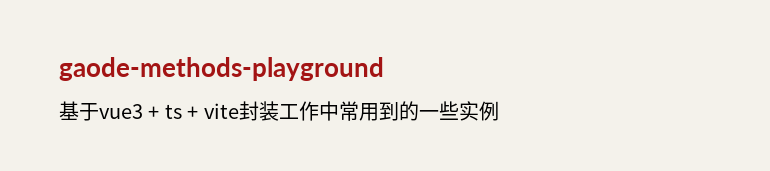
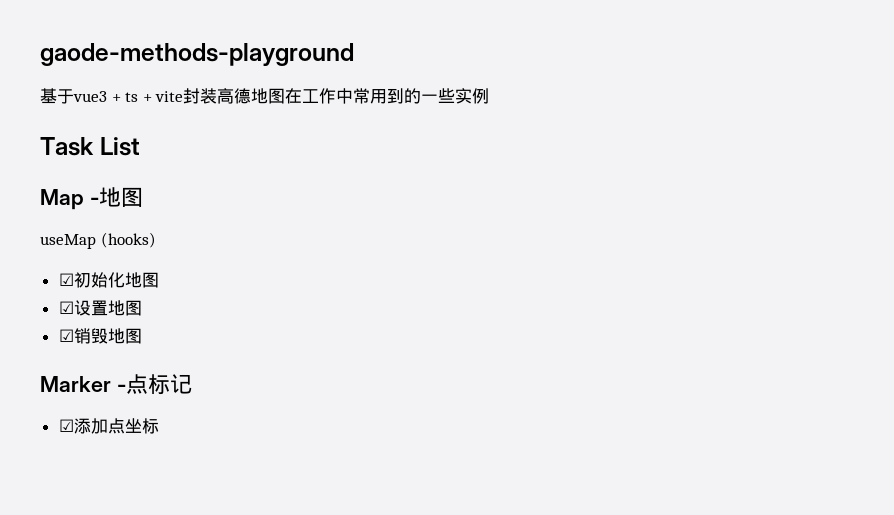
(279, 111) none -> [217,88,303,104] 高德地图在
(499, 111) none -> [40,137,140,156] [40,187,143,210] [40,232,156,249] [58,272,159,288] [58,300,142,316] [58,328,142,344] [40,374,192,395] [58,418,159,434] // Task List // Map -地图 // useMap (hooks) // ☑初始化地图 // ☑设置地图 // ☑销毁地图 // Marker -点标记 // ☑添加点坐标

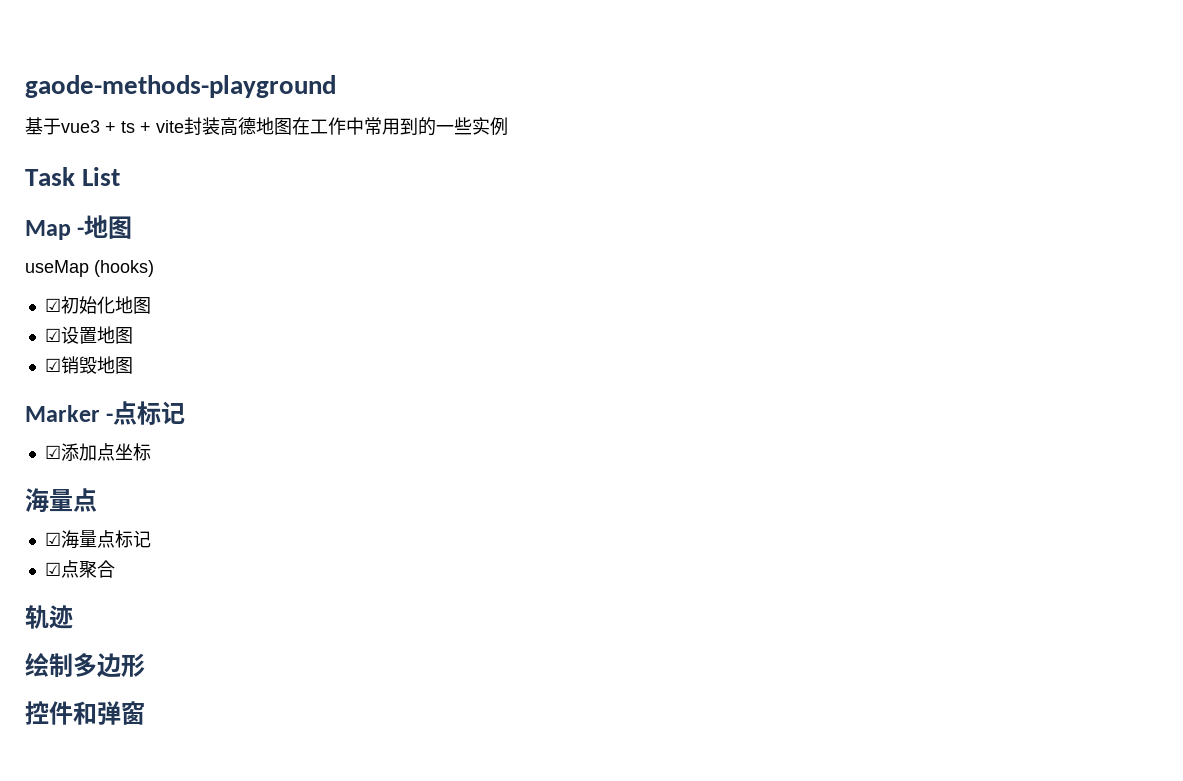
(159, 426) none -> [25,488,97,513] [44,530,151,549] [44,560,115,578] [25,605,73,629] [25,653,145,678] [25,701,145,725] // 海量点 // ☑海量点标记 // ☑点聚合 // 轨迹 // 绘制多边形 // 控件和弹窗

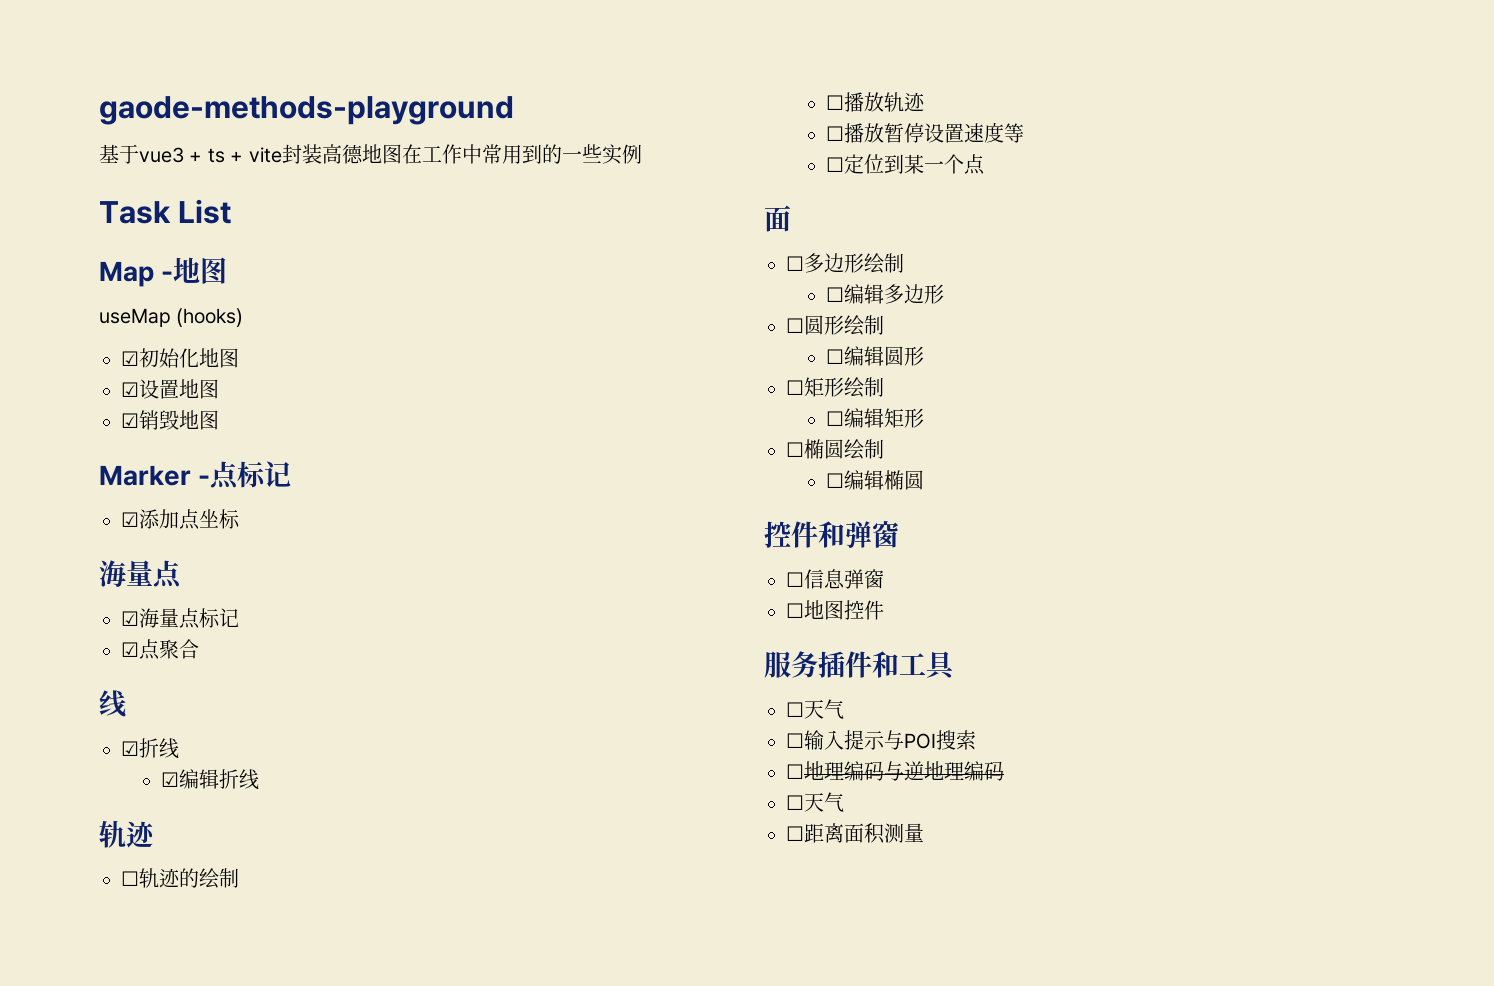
[25,605,73,629] [25,653,145,678] [25,701,145,725] // 轨迹 // 绘制多边形 // 控件和弹窗 -> [99,690,126,718] [121,738,179,759] [160,769,259,790] [99,820,155,848] [121,868,239,889] [825,92,925,112] [825,122,1024,143] [825,154,985,175] [764,205,791,232] [786,253,904,274] [825,284,944,304] [786,315,884,336] [825,346,924,366] [786,377,884,398] [825,408,924,428] [786,439,884,460] [825,470,924,490] [764,521,899,548] [786,569,884,589] [786,600,884,620] [764,651,957,680] [786,699,844,719] [786,730,976,750] [786,761,1004,781] [786,792,844,812] [786,823,924,844] // 线 // ☑折线 // ☑编辑折线 // 轨迹 // ☐轨迹的绘制 // ☐播放轨迹 // ☐播放暂停设置速度等 // ☐定位到某一个点 // 面 // ☐多边形绘制 // ☐编辑多边形 // ☐圆形绘制 // ☐编辑圆形 // ☐矩形绘制 // ☐编辑矩形 // ☐椭圆绘制 // ☐编辑椭圆 // 控件和弹窗 // ☐信息弹窗 // ☐地图控件 // 服务插件和工具 // ☐天气 // ☐输入提示与POI搜索 // ☐地理编码与逆地理编码 // ☐天气 // ☐距离面积测量

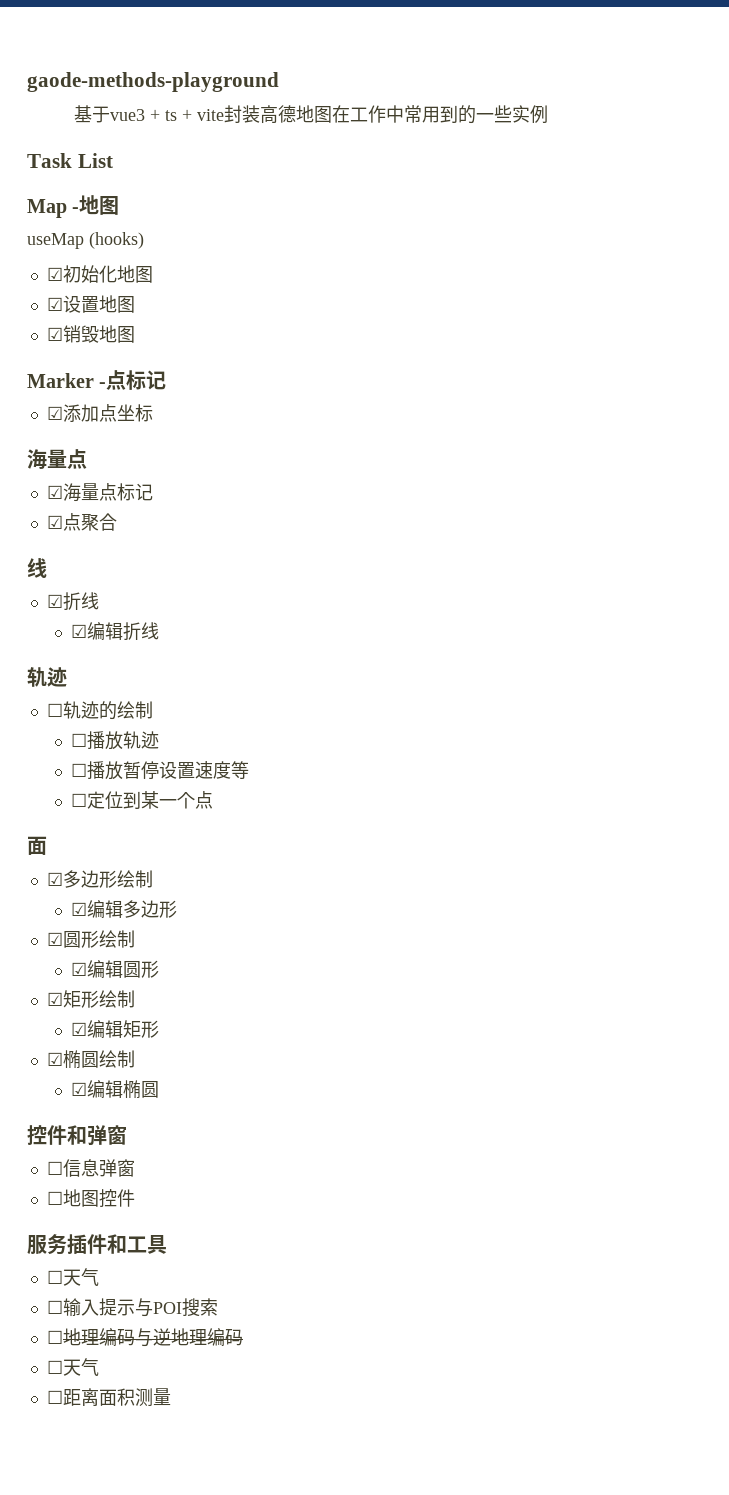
[786,256,804,271] ☐ -> [46,872,63,886] ☑
[825,287,844,302] ☐ -> [71,902,88,916] ☑
[786,318,804,333] ☐ -> [46,932,63,946] ☑
[825,349,844,364] ☐ -> [71,962,88,976] ☑
[786,380,804,395] ☐ -> [46,992,63,1006] ☑
[825,411,844,426] ☐ -> [71,1022,88,1036] ☑
[786,442,804,457] ☐ -> [46,1052,63,1066] ☑
[825,473,844,488] ☐ -> [71,1082,88,1096] ☑

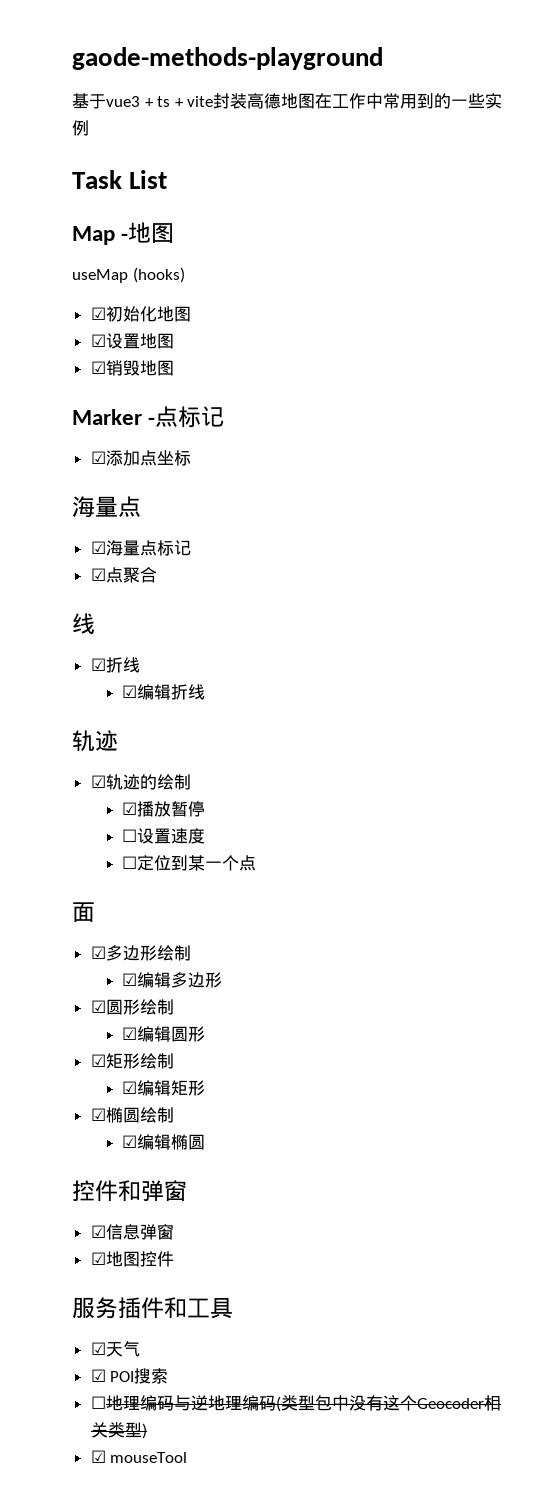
[46,703,63,717] ☐ -> [90,775,106,788] ☑
[71,731,160,750] [71,763,88,777] ☐播放轨迹 // ☐ -> [122,802,138,815] ☑
(160, 770) none -> [122,829,138,842] // ☐
[231,761,250,779] 等 -> (206, 836) none
[46,1161,63,1175] ☐ -> [90,1225,106,1238] ☑
[46,1191,63,1205] ☐ -> [90,1252,106,1265] ☑
[46,1268,99,1286] [46,1298,153,1317] ☐天气 // ☐输入提示与 -> [90,1341,140,1357] [90,1369,106,1382] ☑天气 // ☑
[46,1358,99,1376] [46,1388,171,1407] // ☐天气 // ☐距离面积测量 -> [275,1395,501,1412] [90,1422,147,1439] [90,1450,188,1463] (类型包中没有这个Geocoder相关类型) // ☑ mouseTool

